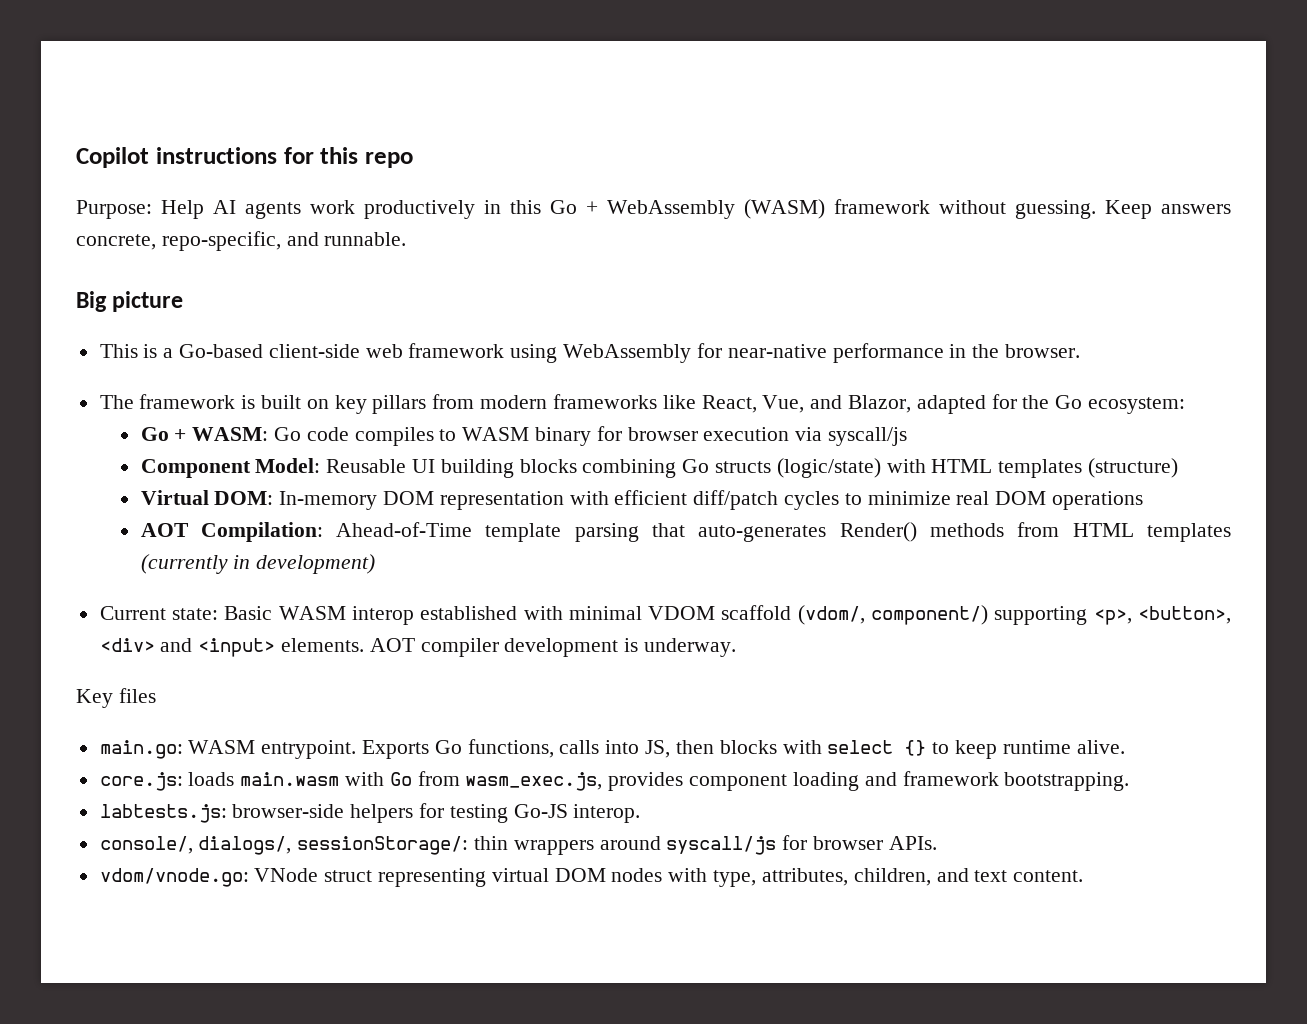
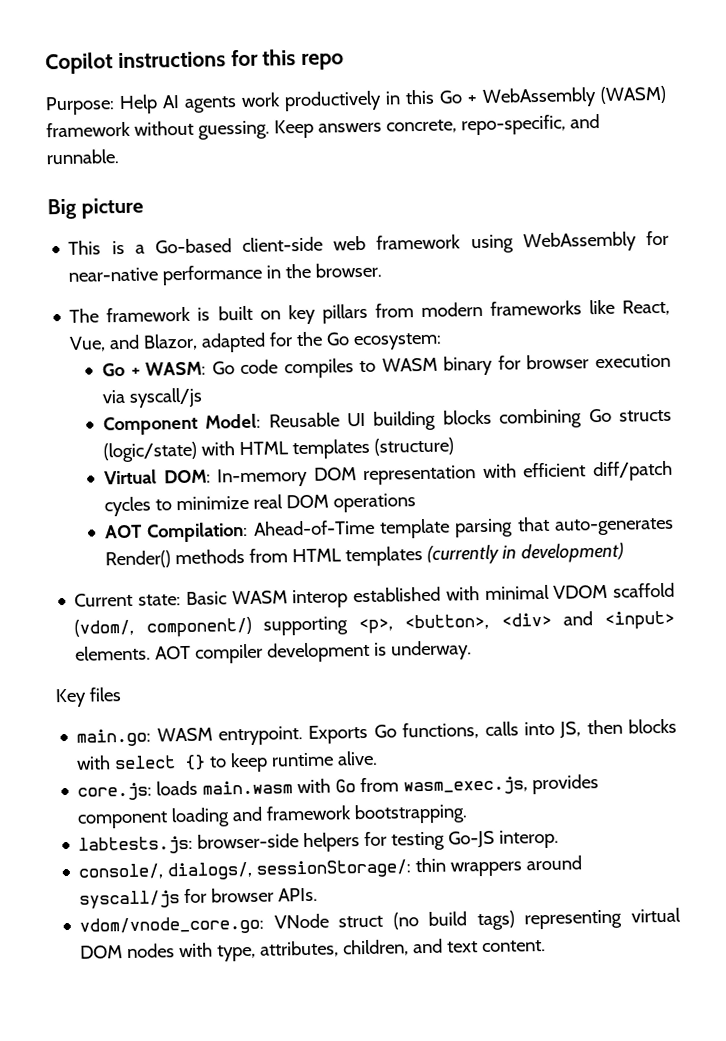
[99,868,249,887] vdom/vnode.go: -> [79,915,265,936] vdom/vnode_core.go:
(373, 876) none -> [392,910,515,931] (no build tags)

